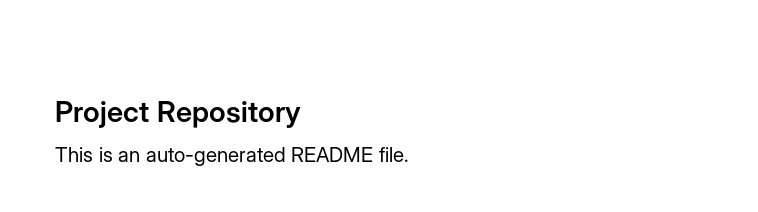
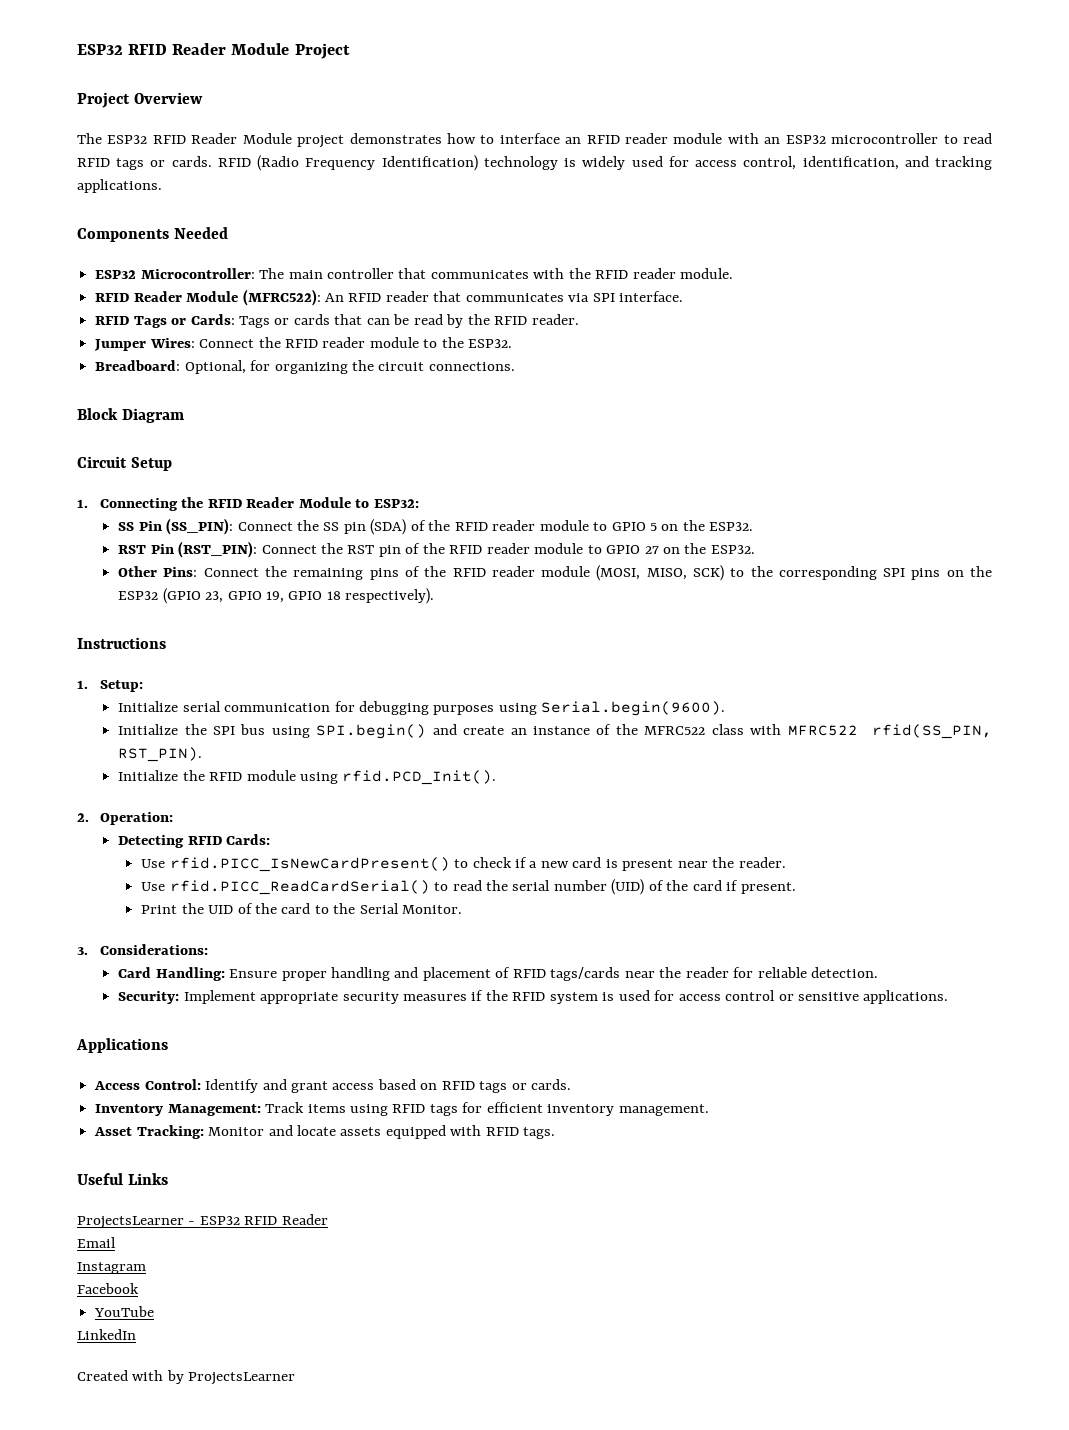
[55,101,301,128] [55,147,409,166] Project Repository // This is an auto-generated README file. -> [77,43,350,59] [77,92,203,108] [77,133,993,148] [77,155,993,171] [77,179,162,193] [77,227,228,242] [95,268,734,279] [95,289,684,306] [95,314,579,328] [94,337,513,351] [95,360,515,374] [77,408,184,423] [77,456,172,471] [77,497,419,511] [118,518,754,535] [118,541,755,558] [118,565,992,581] [118,588,435,604] [77,637,166,649] [77,680,144,692] [118,701,726,716] [118,724,992,739] [118,747,203,762] [118,770,497,785] [77,812,174,825] [118,834,271,848] [141,857,786,872] [141,879,796,895] [141,903,463,914] [77,944,209,955] [118,967,878,981] [118,990,949,1004] [76,1038,168,1053] [94,1079,572,1093] [95,1102,709,1116] [94,1125,556,1139] [77,1173,168,1185] [77,1214,328,1229] [77,1237,116,1248] [77,1262,146,1274] [77,1283,139,1294] [94,1306,155,1317] [77,1329,136,1340] [77,1370,296,1385] ESP32 RFID Reader Module Project // Project Overview // The ESP32 RFID Reader Module project demonstrates how to interface an RFID reader module with an ESP32 microcontroller to read RFID tags or cards. RFID (Radio Frequency Identification) technology is widely used for access control, identification, and tracking applications. // Components Needed // ESP32 Microcontroller: The main controller that communicates with the RFID reader module. // RFID Reader Module (MFRC522): An RFID reader that communicates via SPI interface. // RFID Tags or Cards: Tags or cards that can be read by the RFID reader. // Jumper Wires: Connect the RFID reader module to the ESP32. // Breadboard: Optional, for organizing the circuit connections. // Block Diagram // Circuit Setup // 1. Connecting the RFID Reader Module to ESP32: // SS Pin (SS_PIN): Connect the SS pin (SDA) of the RFID reader module to GPIO 5 on the ESP32. // RST Pin (RST_PIN): Connect the RST pin of the RFID reader module to GPIO 27 on the ESP32. // Other Pins: Connect the remaining pins of the RFID reader module (MOSI, MISO, SCK) to the corresponding SPI pins on the ESP32 (GPIO 23, GPIO 19, GPIO 18 respectively). // Instructions // 1. Setup: // Initialize serial communication for debugging purposes using Serial.begin(9600). // Initialize the SPI bus using SPI.begin() and create an instance of the MFRC522 class with MFRC522 rfid(SS_PIN, RST_PIN). // Initialize the RFID module using rfid.PCD_Init(). // 2. Operation: // Detecting RFID Cards: // Use rfid.PICC_IsNewCardPresent() to check if a new card is present near the reader. // Use rfid.PICC_ReadCardSerial() to read the serial number (UID) of the card if present. // Print the UID of the card to the Serial Monitor. // 3. Considerations: // Card Handling: Ensure proper handling and placement of RFID tags/cards near the reader for reliable detection. // Security: Implement appropriate security measures if the RFID system is used for access control or sensitive applications. // Applications // Access Control: Identify and grant access based on RFID tags or cards. // Inventory Management: Track items using RFID tags for efficient inventory management. // Asset Tracking: Monitor and locate assets equipped with RFID tags. // Useful Links // ProjectsLearner - ESP32 RFID Reader // Email // Instagram // Facebook // YouTube // LinkedIn // Created with by ProjectsLearner

